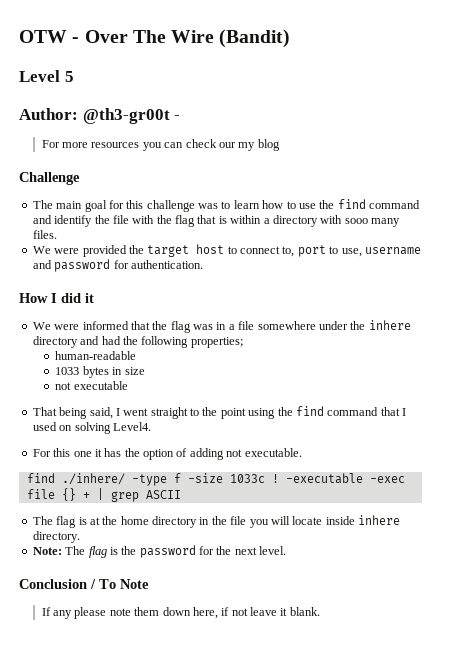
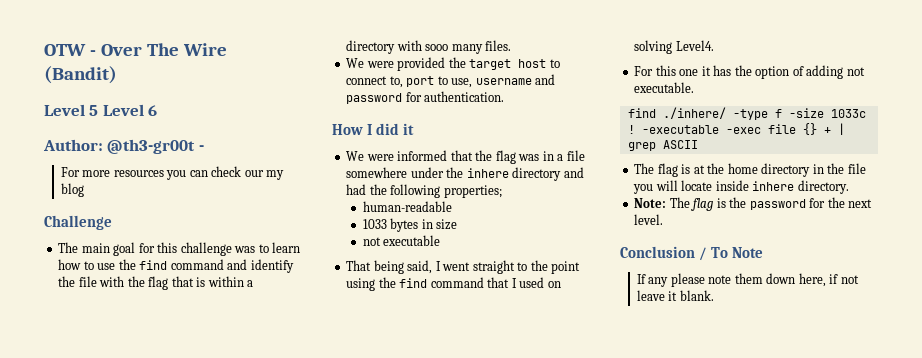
(74, 76) none -> [102,104,158,116] Level 6

